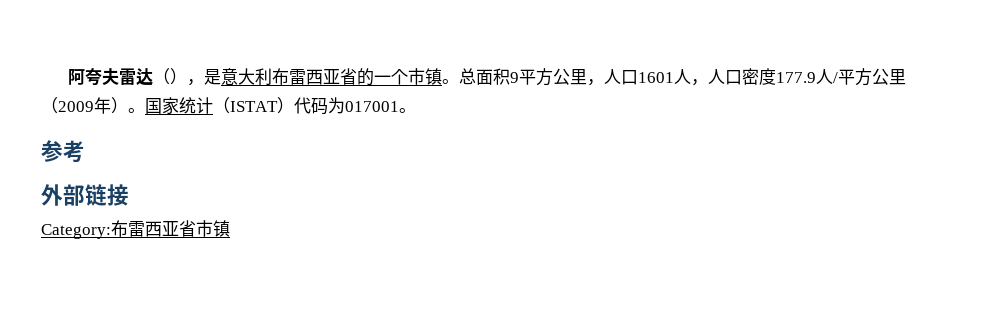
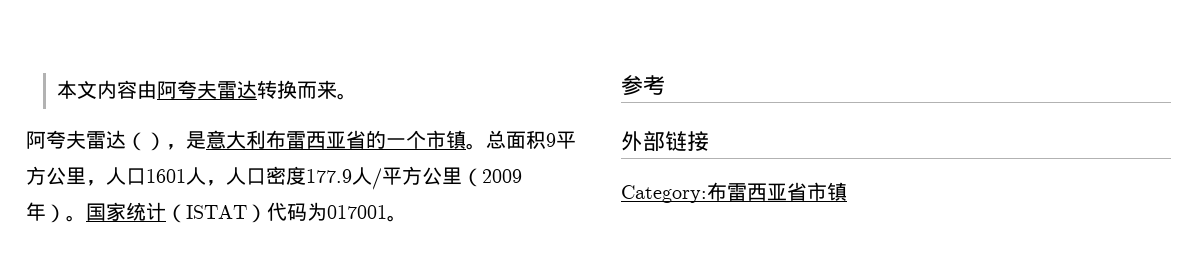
(68, 76) none -> [56,80,357,100] 本文内容由阿夸夫雷达转换而来。 //

